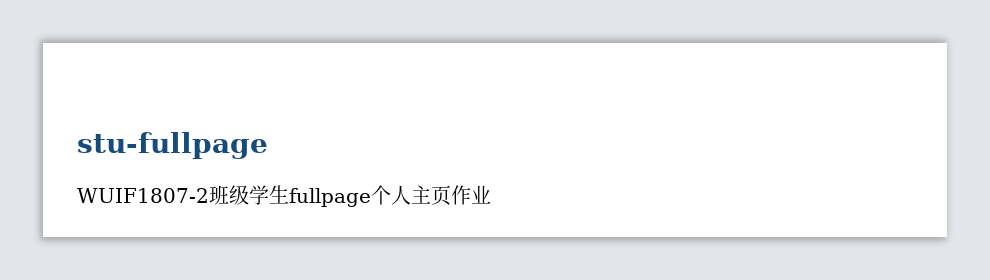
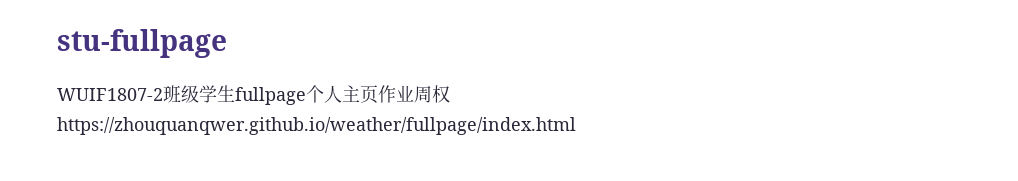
(491, 194) none -> [414,85,450,103] [57,117,576,135] 周权https://zhouquanqwer.github.io/weather/fullpage/index.html

